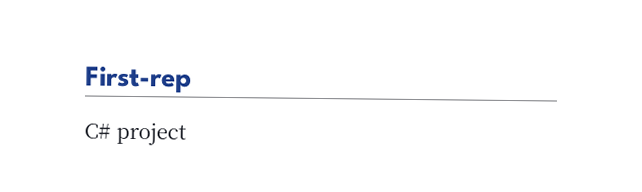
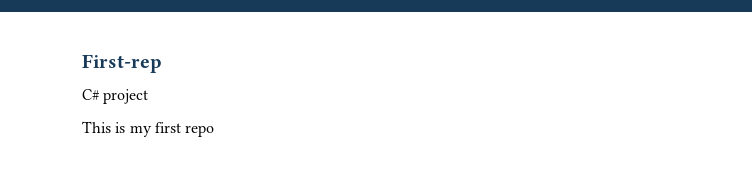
(187, 134) none -> [82,121,215,137] // This is my first repo

